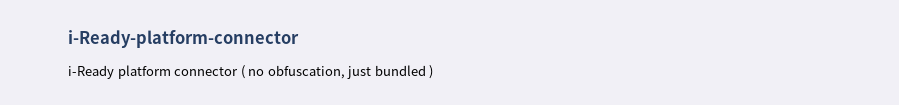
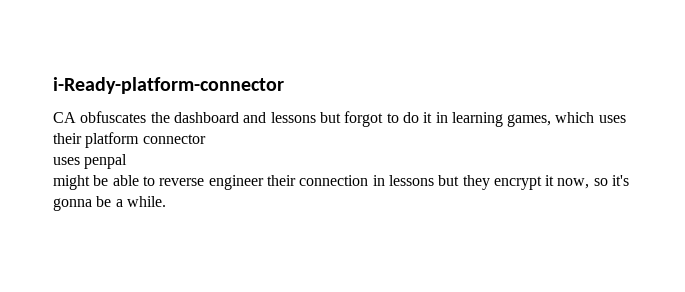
[68,65,434,79] i-Ready platform connector ( no obfuscation, just bundled ) -> [53,111,626,127] [53,132,206,148] [53,154,128,169] [53,175,630,190] [53,196,166,211] CA obfuscates the dashboard and lessons but forgot to do it in learning games, which uses their platform connector // uses penpal // might be able to reverse engineer their connection in lessons but they encrypt it now, so it's gonna be a while.

